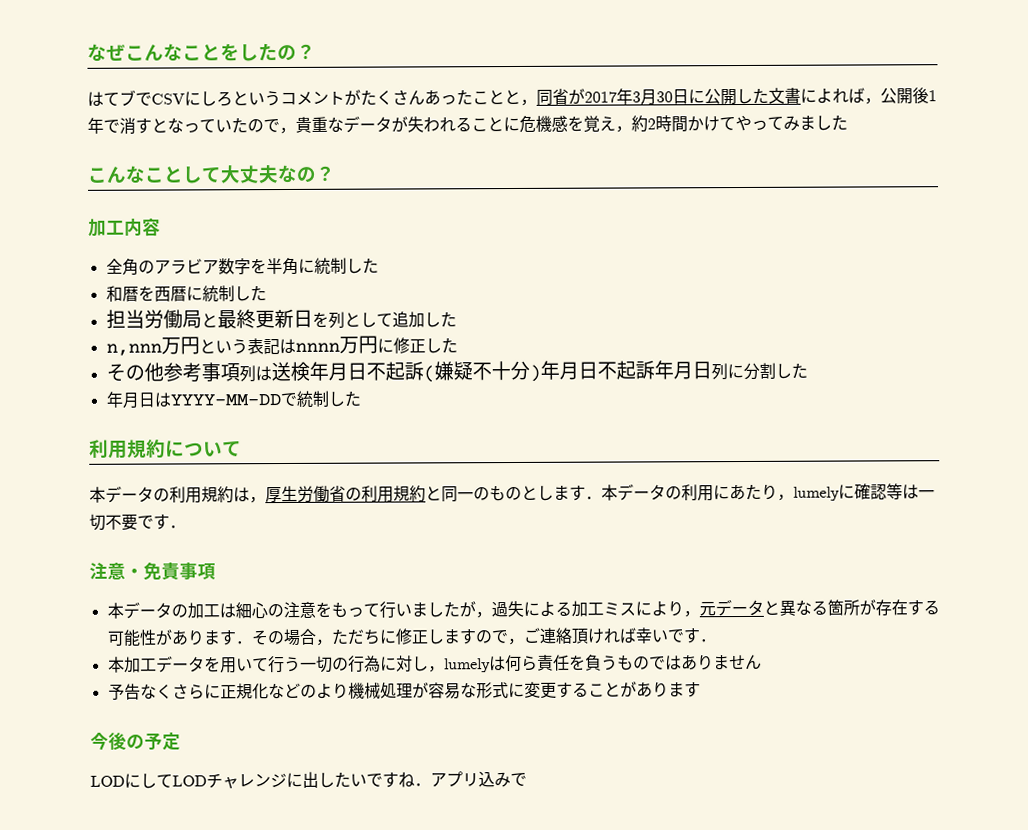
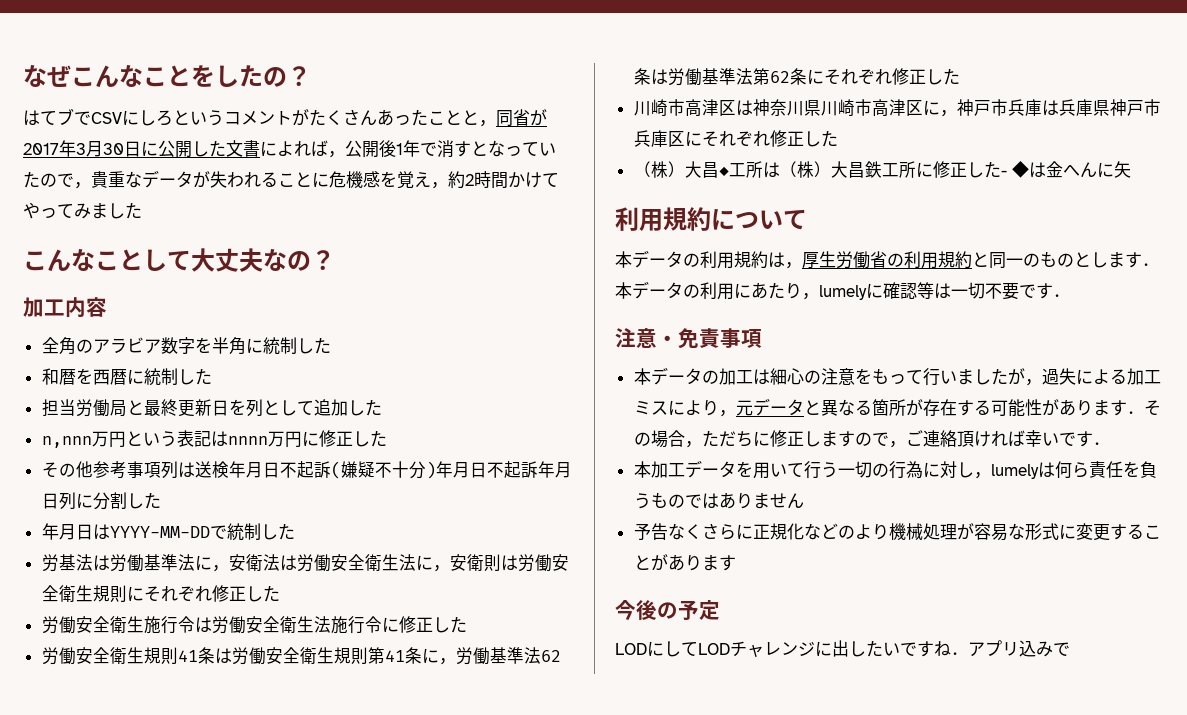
(361, 398) none -> [41,554,569,572] [41,585,280,603] [41,616,467,634] [41,647,561,665] [633,68,960,86] [633,99,1161,117] [633,130,838,147] [633,161,1131,178] // 労基法は労働基準法に，安衛法は労働安全衛生法に，安衛則は労働安全衛生規則にそれぞれ修正した // 労働安全衛生施行令は労働安全衛生法施行令に修正した // 労働安全衛生規則41条は労働安全衛生規則第41条に，労働基準法62条は労働基準法第62条にそれぞれ修正した // 川崎市高津区は神奈川県川崎市高津区に，神戸市兵庫は兵庫県神戸市兵庫区にそれぞれ修正した // （株）大昌◆工所は（株）大昌鉄工所に修正した- ◆は金へんに矢

